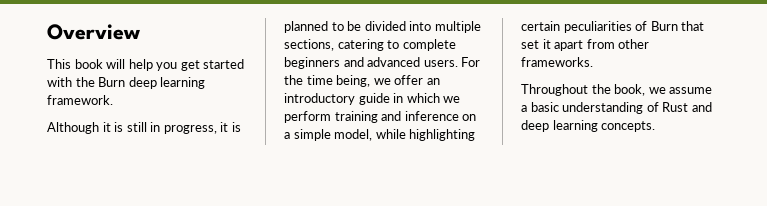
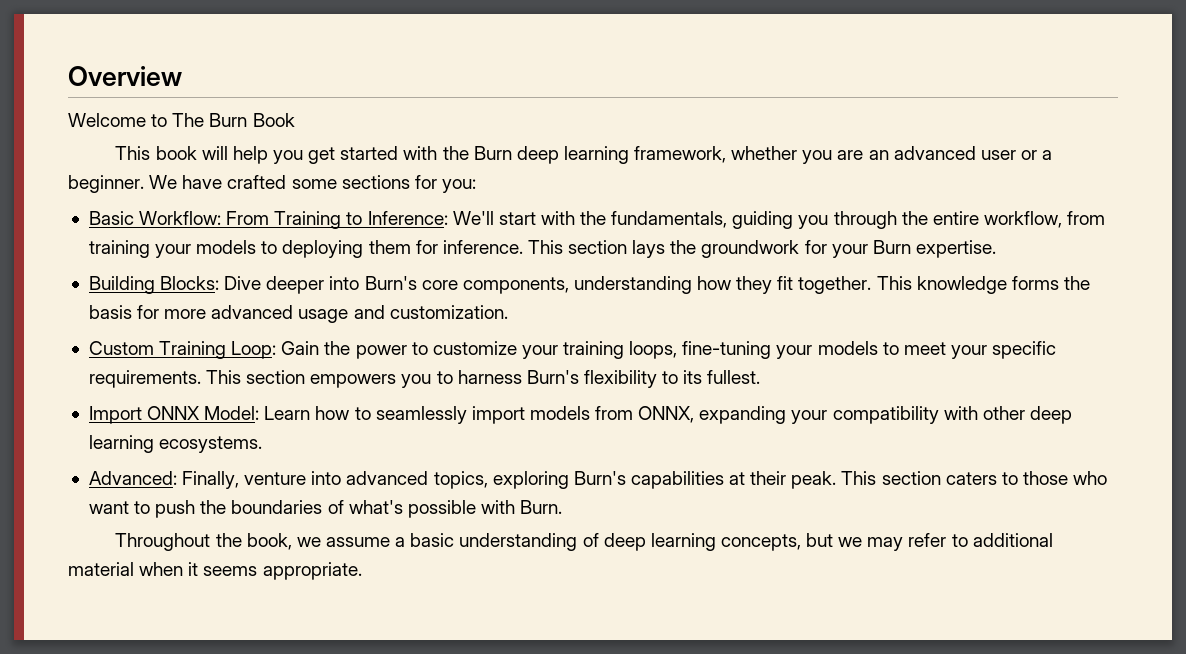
(140, 32) none -> [68,113,295,127] // Welcome to The Burn Book
[47,95,113,105] [47,122,241,134] [284,21,481,33] [284,39,456,51] [284,57,481,69] [284,75,440,87] [284,93,461,105] [284,111,477,123] [284,129,476,141] [521,21,705,33] [521,39,650,51] [521,57,593,67] framework. // Although it is still in progress, it is planned to be divided into multiple sections, catering to complete beginners and advanced users. For the time being, we offer an introductory guide in which we perform training and inference on a simple model, while highlighting certain peculiarities of Burn that set it apart from other frameworks. -> [634,146,1053,164] [68,175,476,193] [88,211,1106,229] [88,240,996,258] [88,276,1090,294] [88,305,508,323] [88,341,1057,359] [88,370,761,388] [88,406,1072,424] [88,435,263,453] [88,471,1108,489] [88,500,563,518] framework, whether you are an advanced user or a beginner. We have crafted some sections for you: // Basic Workflow: From Training to Inference: We'll start with the fundamentals, guiding you through the entire workflow, from training your models to deploying them for inference. This section lays the groundwork for your Burn expertise. // Building Blocks: Dive deeper into Burn's core components, understanding how they fit together. This knowledge forms the basis for more advanced usage and customization. // Custom Training Loop: Gain the power to customize your training loops, fine-tuning your models to meet your specific requirements. This section empowers you to harness Burn's flexibility to its fullest. // Import ONNX Model: Learn how to seamlessly import models from ONNX, expanding your compatibility with other deep learning ecosystems. // Advanced: Finally, venture into advanced topics, exploring Burn's capabilities at their peak. This section caters to those who want to push the boundaries of what's possible with Burn.
[662,102,712,112] [521,120,656,132] Rust and deep learning concepts. -> [603,533,1053,551] [68,562,362,580] deep learning concepts, but we may refer to additional material when it seems appropriate.

